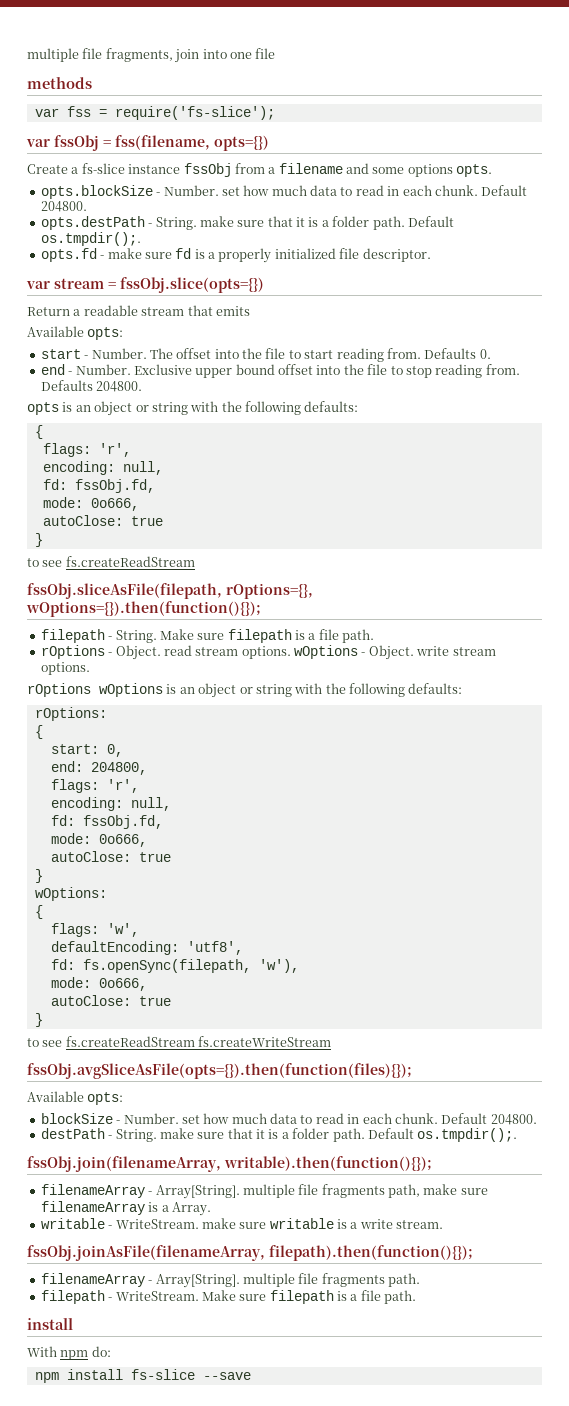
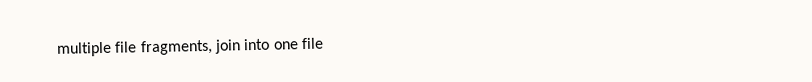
[27,77,92,89] [34,106,275,120] [26,135,269,151] [27,163,493,177] [40,185,528,199] [40,201,87,212] [40,216,454,230] [40,232,141,246] [40,248,431,263] [26,277,264,293] [27,305,250,316] [27,326,124,340] [40,348,491,362] [40,364,520,378] [40,380,143,392] [27,401,359,416] [34,425,43,439] [42,443,131,457] [42,461,163,475] [42,479,155,493] [42,497,139,511] [42,515,163,526] [34,533,43,547] [27,556,195,567] [27,583,313,599] [26,601,261,617] [40,629,375,643] [40,645,496,660] [40,662,90,675] [27,683,463,698] [34,707,107,721] [34,725,43,739] [50,744,123,757] [50,761,147,775] [50,779,139,793] [50,797,171,811] [50,815,163,829] [50,833,147,847] [50,851,171,862] [34,869,43,883] [34,887,107,901] [34,905,43,919] [50,923,139,937] [50,941,243,955] [50,959,299,973] [50,977,147,991] [50,995,171,1006] [34,1013,43,1027] [27,1036,332,1047] [27,1063,412,1079] [27,1091,124,1105] [40,1113,537,1125] [40,1128,518,1142] [27,1156,432,1172] [40,1184,488,1199] [40,1201,211,1216] [40,1218,444,1229] [27,1245,473,1261] [40,1273,420,1288] [40,1290,417,1304] [27,1318,73,1330] [27,1346,111,1360] [34,1369,251,1383] // methods // var fss = require('fs-slice'); // var fssObj = fss(filename, opts={}) // Create a fs-slice instance fssObj from a filename and some options opts. // opts.blockSize - Number. set how much data to read in each chunk. Default 204800. // opts.destPath - String. make sure that it is a folder path. Default os.tmpdir();. // opts.fd - make sure fd is a properly initialized file descriptor. // var stream = fssObj.slice(opts={}) // Return a readable stream that emits // Available opts: // start - Number. The offset into the file to start reading from. Defaults 0. // end - Number. Exclusive upper bound offset into the file to stop reading from. Defaults 204800. // opts is an object or string with the following defaults: // { // flags: 'r', // encoding: null, // fd: fssObj.fd, // mode: 0o666, // autoClose: true // } // to see fs.createReadStream // fssObj.sliceAsFile(filepath, rOptions={}, wOptions={}).then(function(){}); // filepath - String. Make sure filepath is a file path. // rOptions - Object. read stream options. wOptions - Object. write stream options. // rOptions wOptions is an object or string with the following defaults: // rOptions: // { // start: 0, // end: 204800, // flags: 'r', // encoding: null, // fd: fssObj.fd, // mode: 0o666, // autoClose: true // } // wOptions: // { // flags: 'w', // defaultEncoding: 'utf8', // fd: fs.openSync(filepath, 'w'), // mode: 0o666, // autoClose: true // } // to see fs.createReadStream fs.createWriteStream // fssObj.avgSliceAsFile(opts={}).then(function(files){}); // Available opts: // blockSize - Number. set how much data to read in each chunk. Default 204800. // destPath - String. make sure that it is a folder path. Default os.tmpdir();. // fssObj.join(filenameArray, writable).then(function(){}); // filenameArray - Array[String]. multiple file fragments path, make sure filenameArray is a Array. // writable - WriteStream. make sure writable is a write stream. // fssObj.joinAsFile(filenameArray, filepath).then(function(){}); // filenameArray - Array[String]. multiple file fragments path. // filepath - WriteStream. Make sure filepath is a file path. // install // With npm do: // npm install fs-slice --save -> (324, 43) none

